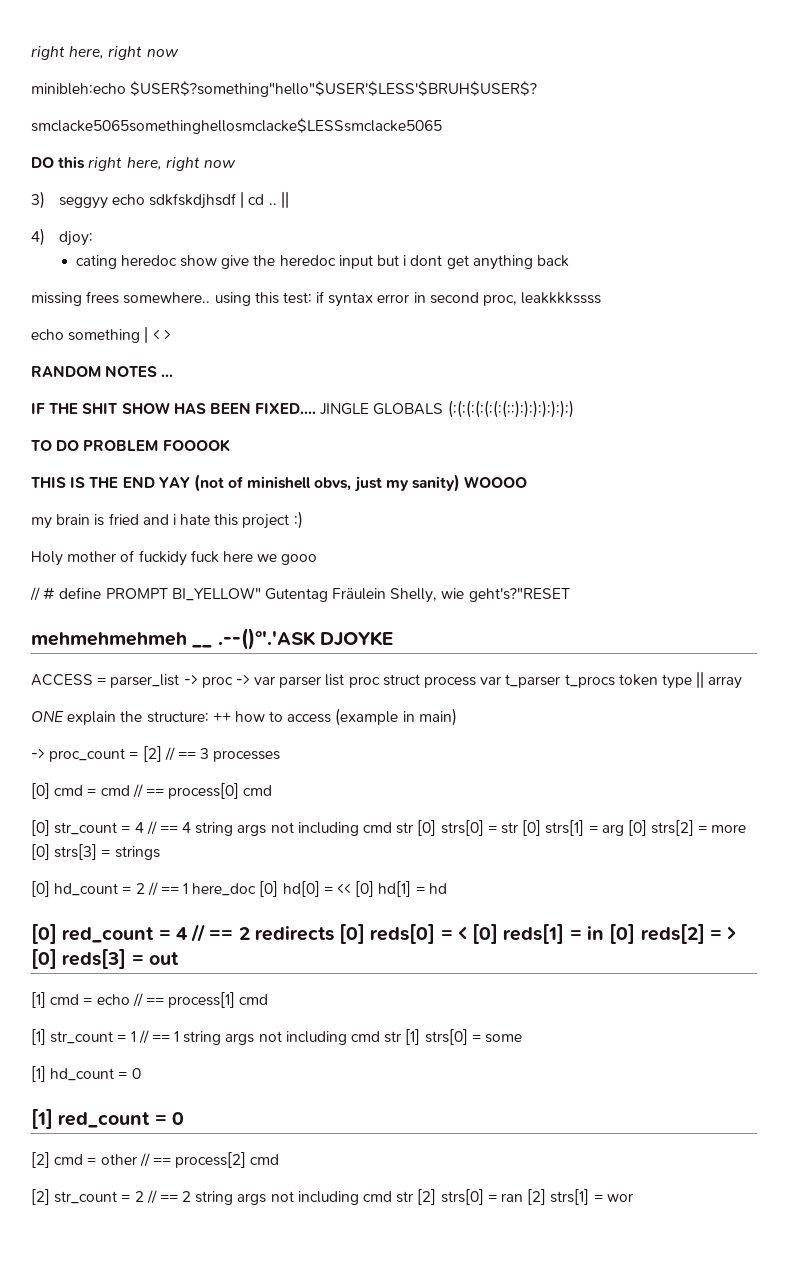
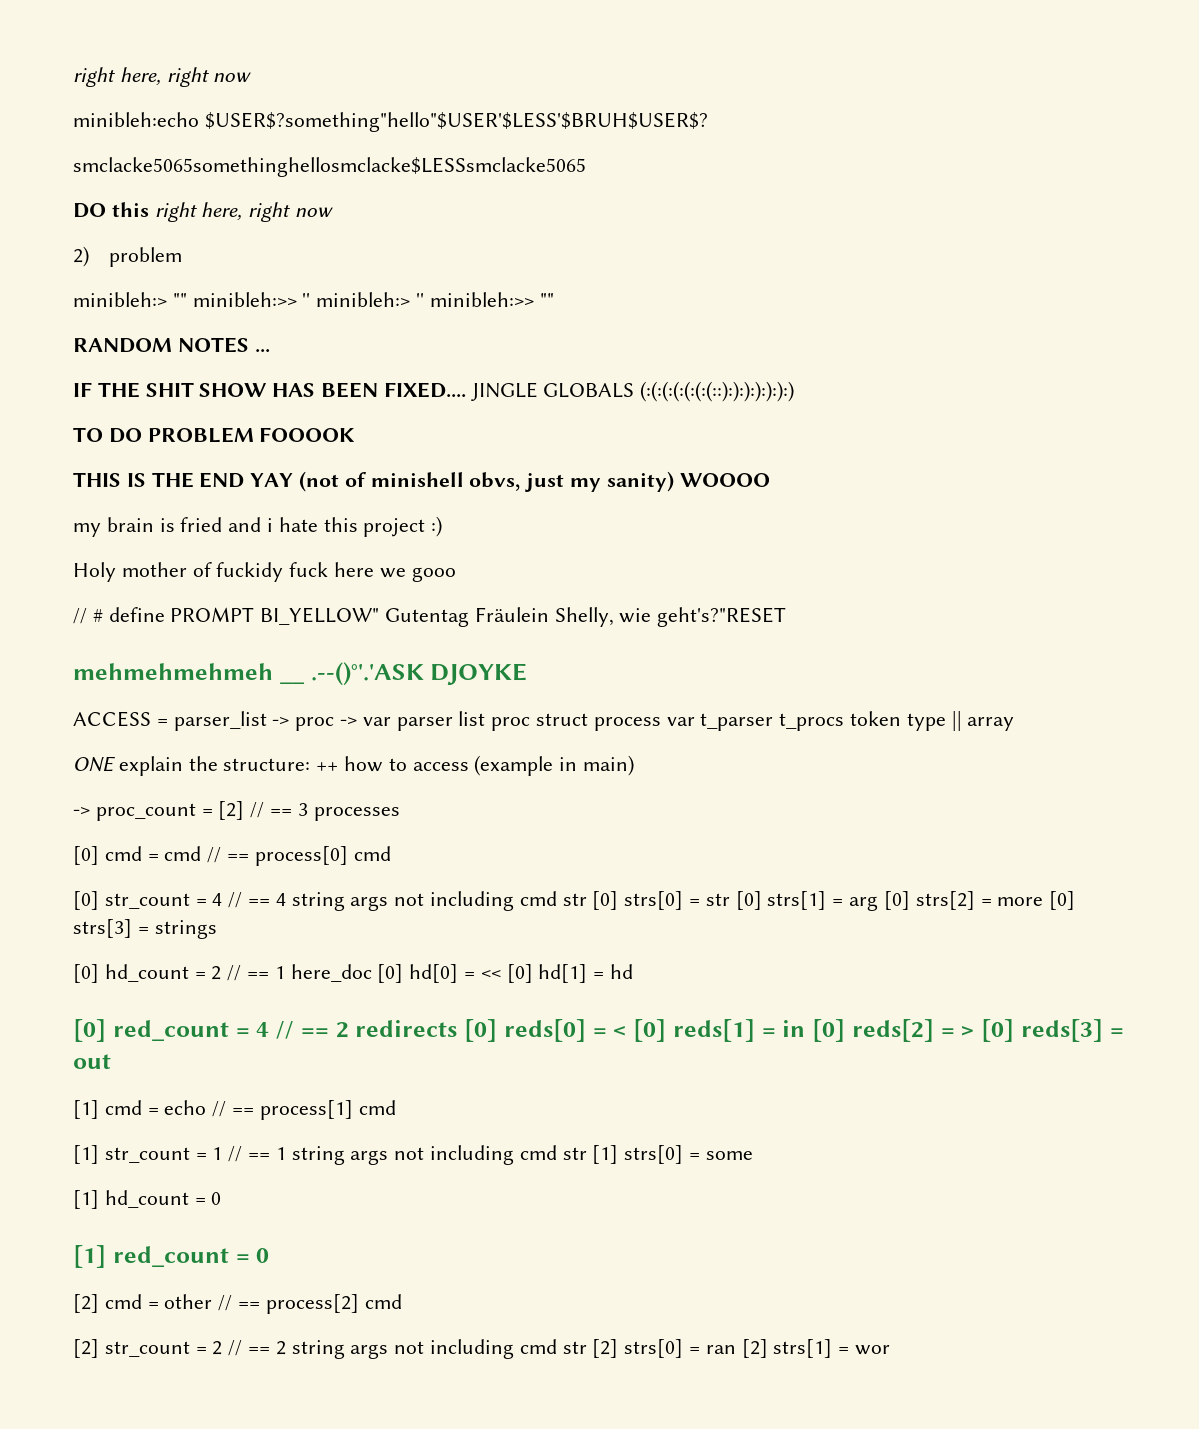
[31,191,289,209] [31,228,93,246] [75,255,569,270] [31,291,602,307] [31,326,171,343] 3) seggyy echo sdkfskdjhsdf | cd .. || // 4) djoy: // cating heredoc show give the heredoc input but i dont get anything back // missing frees somewhere.. using this test: if syntax error in second proc, leakkkkssss // echo something | < > -> [73,246,183,267] [73,292,554,307] 2) problem // minibleh:> "" minibleh:>> '' minibleh:> '' minibleh:>> ""

